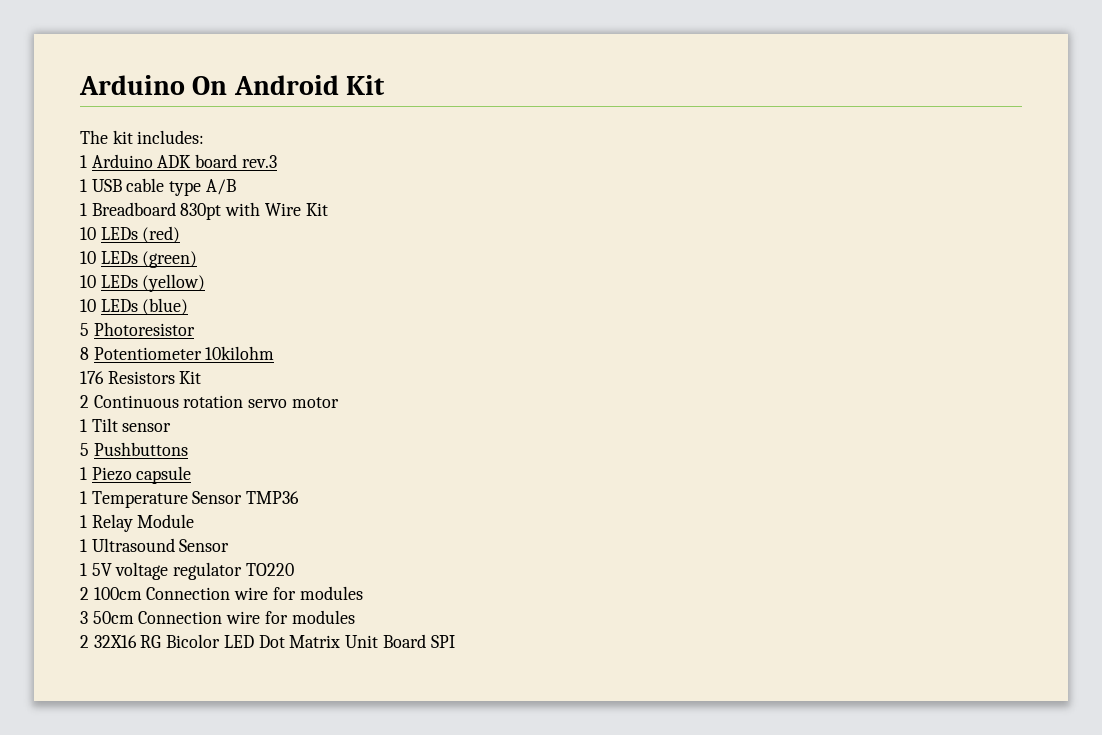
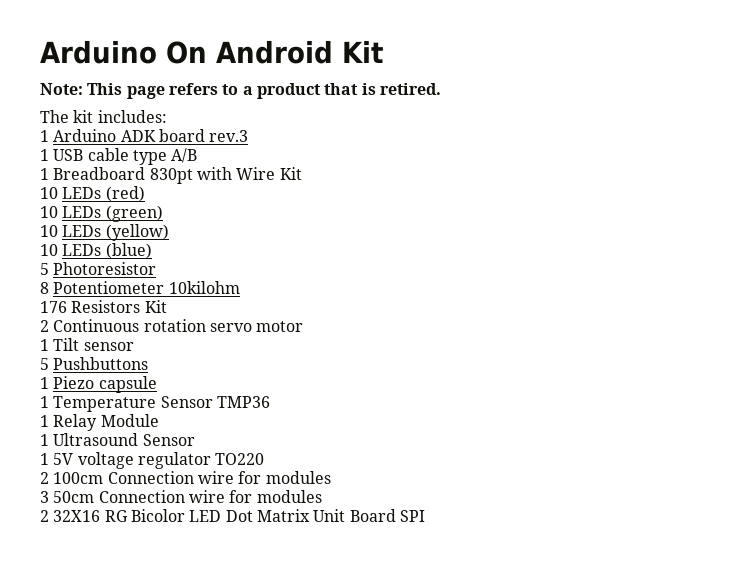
(386, 85) none -> [40,83,441,99] // Note: This page refers to a product that is retired.

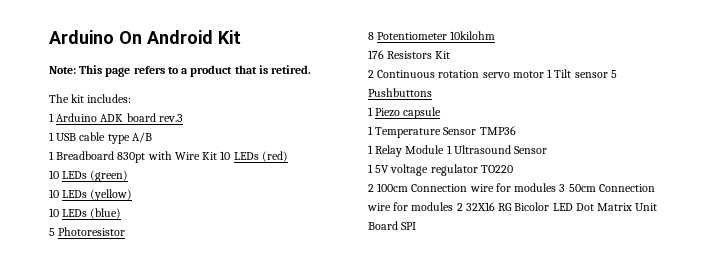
(302, 173) // -> (218, 156) none
(304, 326) // -> (544, 74) none
(134, 346) // -> (608, 75) none
(159, 420) // -> (445, 149) none
(331, 477) // -> (557, 187) none
(322, 496) // -> (454, 206) none

